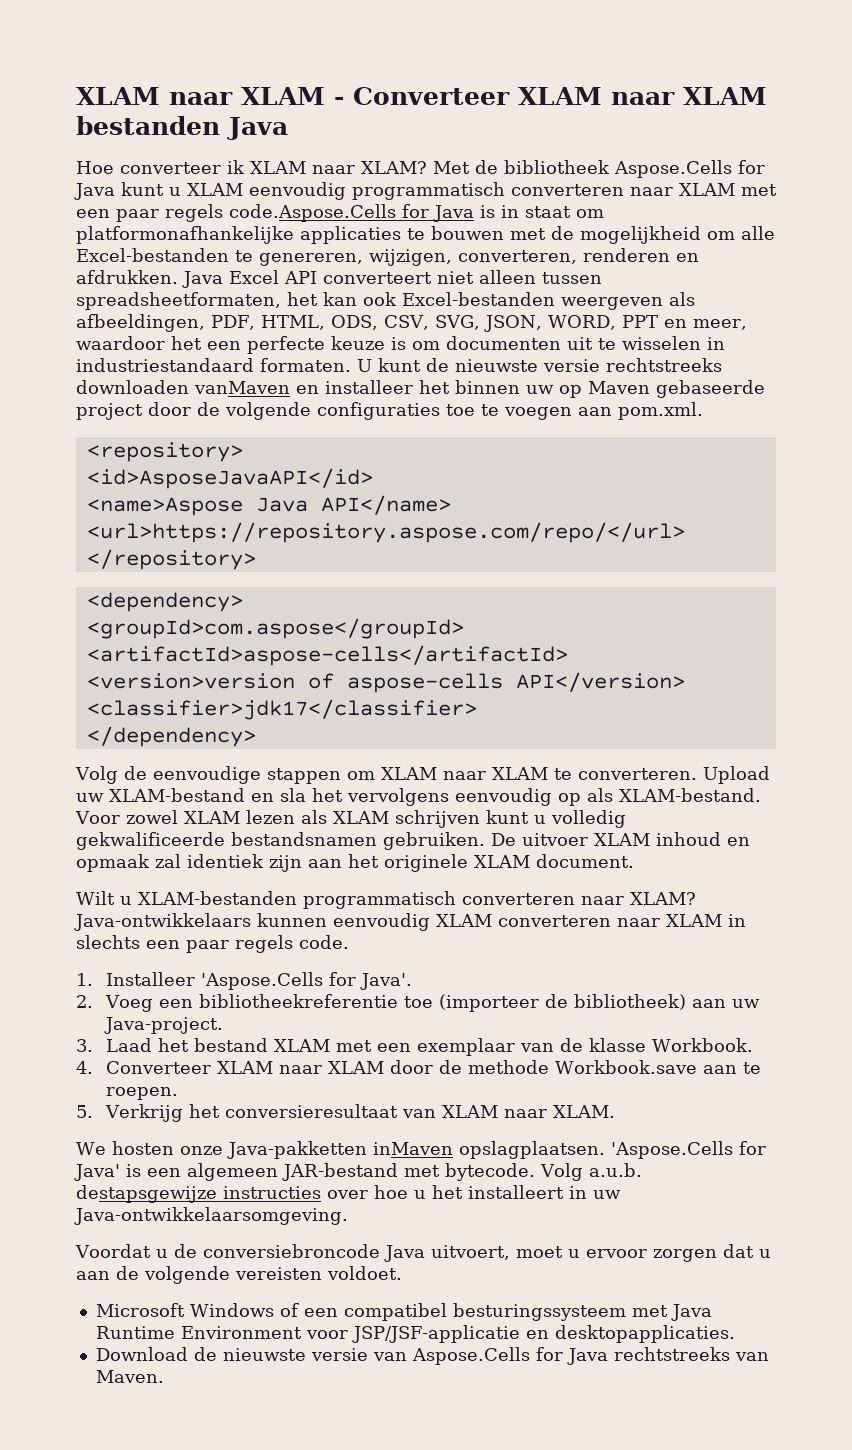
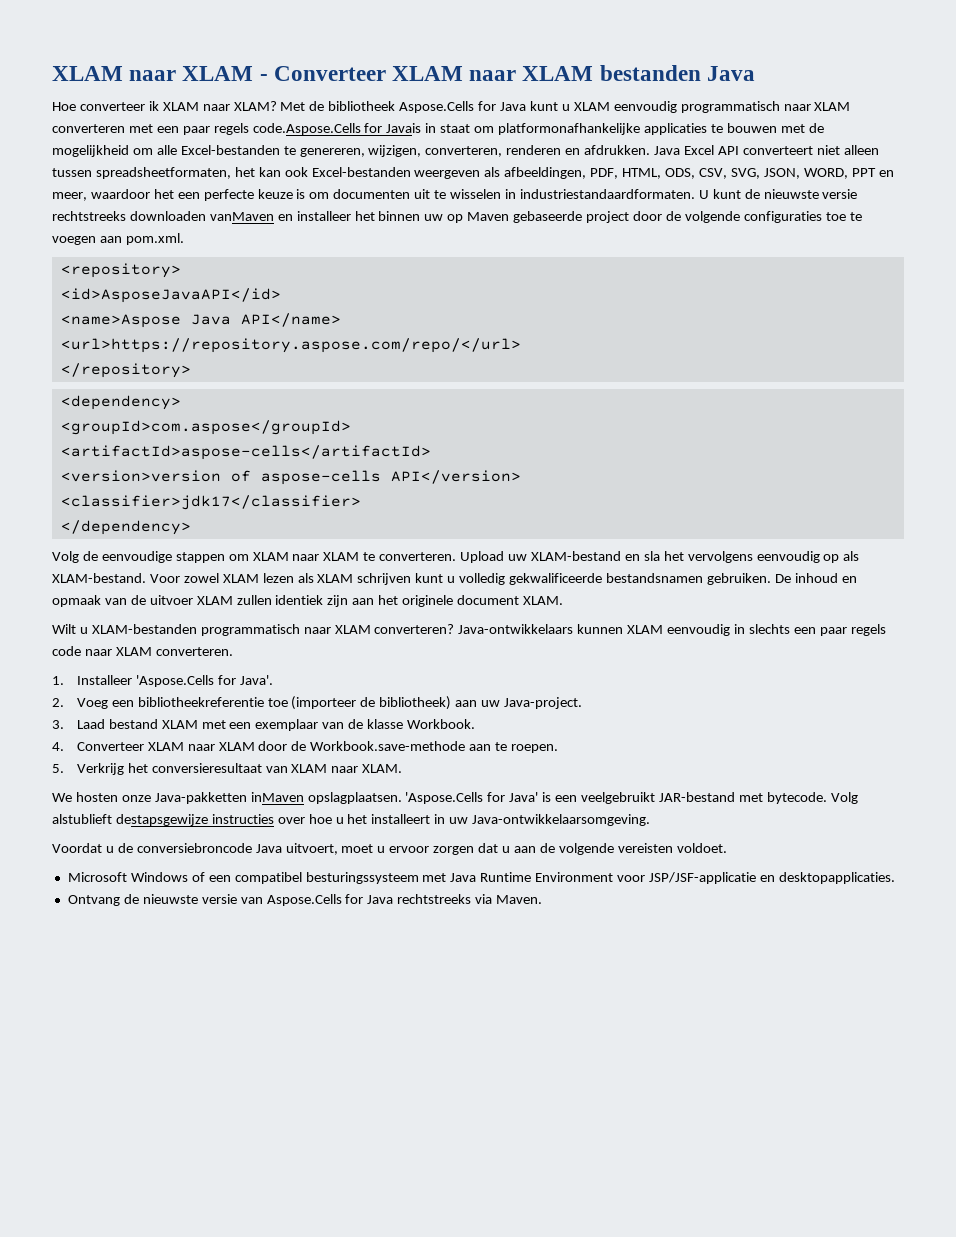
[511,183,735,196] converteren naar XLAM -> [783,102,851,111] [52,124,125,133] naar XLAM converteren
[433,205,495,222] Java is -> [386,123,422,133] Javais
[76,358,351,372] industriestandaard formaten. -> [519,189,695,199] industriestandaardformaten.
[522,833,650,846] uitvoer XLAM -> (791, 578) none
[155,854,181,868] zal -> [104,595,272,605] van de uitvoer XLAM zullen
[474,854,634,868] XLAM document. -> [457,595,563,605] document XLAM.
[462,892,696,905] [74,913,722,931] converteren naar XLAM? Java-ontwikkelaars kunnen eenvoudig XLAM converteren naar XLAM -> [303,624,731,636] naar XLAM converteren? Java-ontwikkelaars kunnen XLAM eenvoudig
[299,935,349,949] code. -> [52,646,233,656] code naar XLAM converteren.
[158,1038,190,1052] het -> (105, 724) none
[468,1060,698,1074] methode Workbook.save -> [310,741,466,751] Workbook.save-methode
[187,1163,278,1181] algemeen -> [581,792,656,804] veelgebruikt
[588,1163,642,1177] a.u.b. -> [52,814,112,824] alstublieft
[95,1347,188,1361] Download -> [67,895,120,906] Ontvang
[734,1352,769,1361] van -> [475,894,493,904] via

